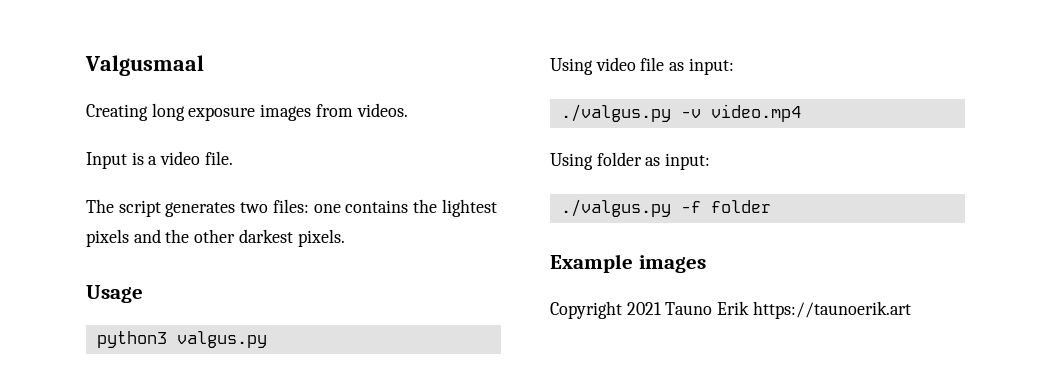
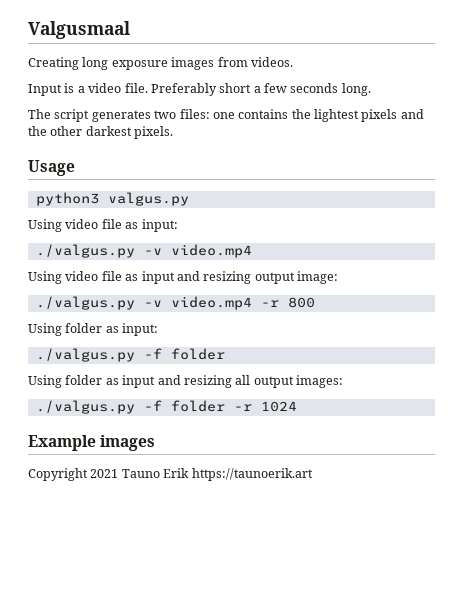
(233, 158) none -> [150,83,371,96] Preferably short a few seconds long.
(801, 113) none -> [28,271,338,284] [35,296,315,310] // Using video file as input and resizing output image: // ./valgus.py -v video.mp4 -r 800
(771, 206) none -> [28,375,343,388] [35,400,297,414] // Using folder as input and resizing all output images: // ./valgus.py -f folder -r 1024

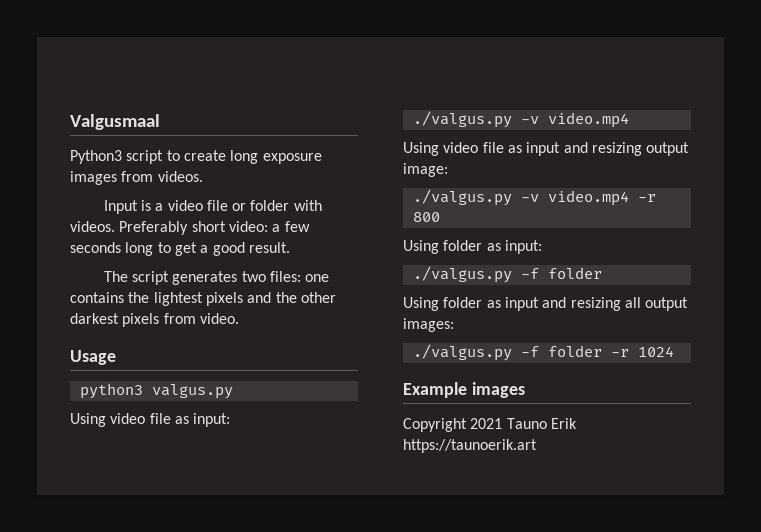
[28,57,79,70] Creating -> [70,150,226,164] Python3 script to create
[124,83,148,93] file. -> [206,200,322,211] [70,221,115,232] file or folder with videos.
(252, 88) none -> [228,221,268,232] video:
[341,83,371,96] long. -> [125,242,290,256] long to get a good result.
[134,126,174,139] pixels. -> [122,313,239,327] pixels from video.

